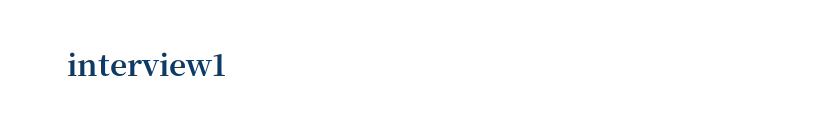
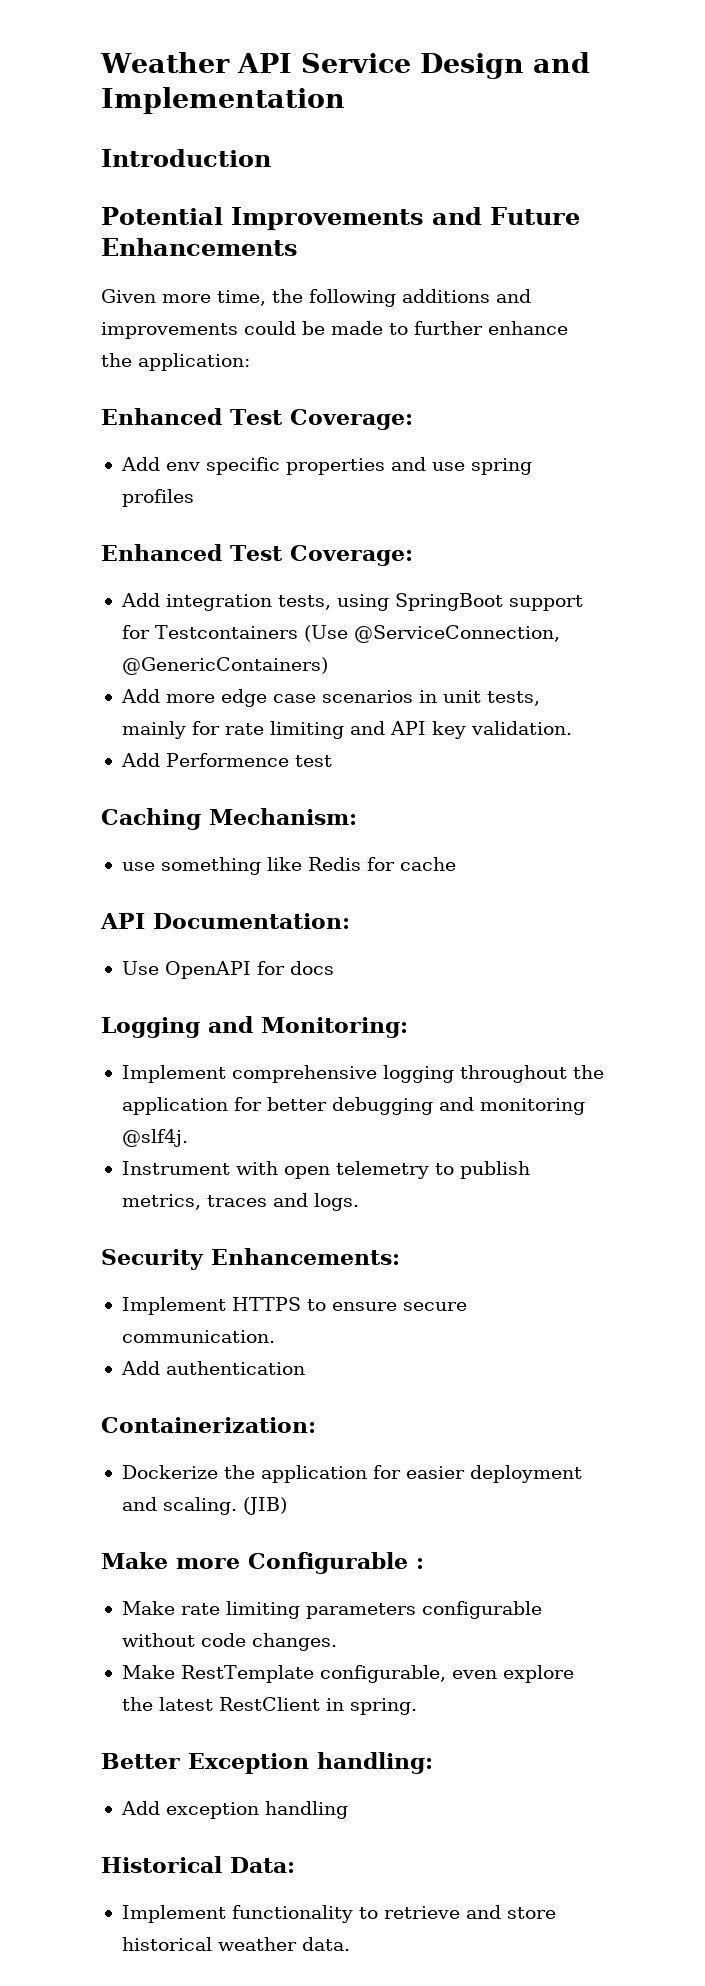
[67,52,226,76] interview1 -> [100,52,590,79] [101,87,345,114] [101,149,271,167] [101,207,580,230] [101,238,298,256] [101,289,531,307] [101,321,568,339] [101,353,250,371] [101,408,413,430] [120,457,532,475] [121,489,194,507] [101,544,413,566] [120,593,583,611] [121,625,560,643] [121,657,328,675] [120,689,540,707] [121,721,572,739] [120,753,332,767] [101,808,357,830] [121,857,456,875] [100,913,350,929] [121,961,334,979] [101,1016,408,1038] [121,1065,604,1083] [121,1097,585,1115] [121,1129,188,1147] [121,1161,530,1179] [121,1193,359,1211] [101,1248,400,1270] [121,1297,467,1315] [121,1330,275,1343] [120,1361,305,1375] [101,1417,316,1433] [121,1465,582,1483] [121,1497,287,1515] [101,1552,424,1574] [121,1601,542,1619] [121,1633,337,1651] [121,1665,574,1683] [121,1697,417,1715] [101,1752,433,1774] [120,1801,348,1819] [101,1856,295,1873] [121,1905,556,1923] [121,1937,350,1951] Weather API Service Design and Implementation // Introduction // Potential Improvements and Future Enhancements // Given more time, the following additions and improvements could be made to further enhance the application: // Enhanced Test Coverage: // Add env specific properties and use spring profiles // Enhanced Test Coverage: // Add integration tests, using SpringBoot support for Testcontainers (Use @ServiceConnection, @GenericContainers) // Add more edge case scenarios in unit tests, mainly for rate limiting and API key validation. // Add Performence test // Caching Mechanism: // use something like Redis for cache // API Documentation: // Use OpenAPI for docs // Logging and Monitoring: // Implement comprehensive logging throughout the application for better debugging and monitoring @slf4j. // Instrument with open telemetry to publish metrics, traces and logs. // Security Enhancements: // Implement HTTPS to ensure secure communication. // Add authentication // Containerization: // Dockerize the application for easier deployment and scaling. (JIB) // Make more Configurable : // Make rate limiting parameters configurable without code changes. // Make RestTemplate configurable, even explore the latest RestClient in spring. // Better Exception handling: // Add exception handling // Historical Data: // Implement functionality to retrieve and store historical weather data.

